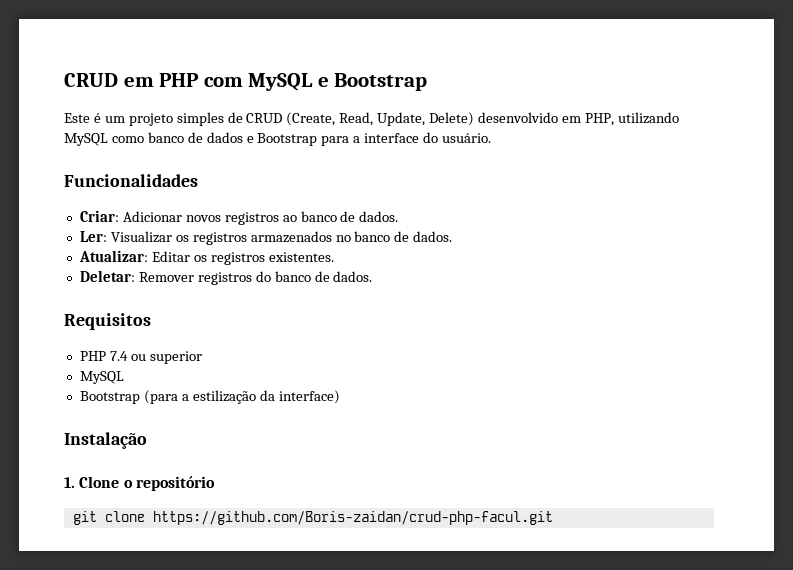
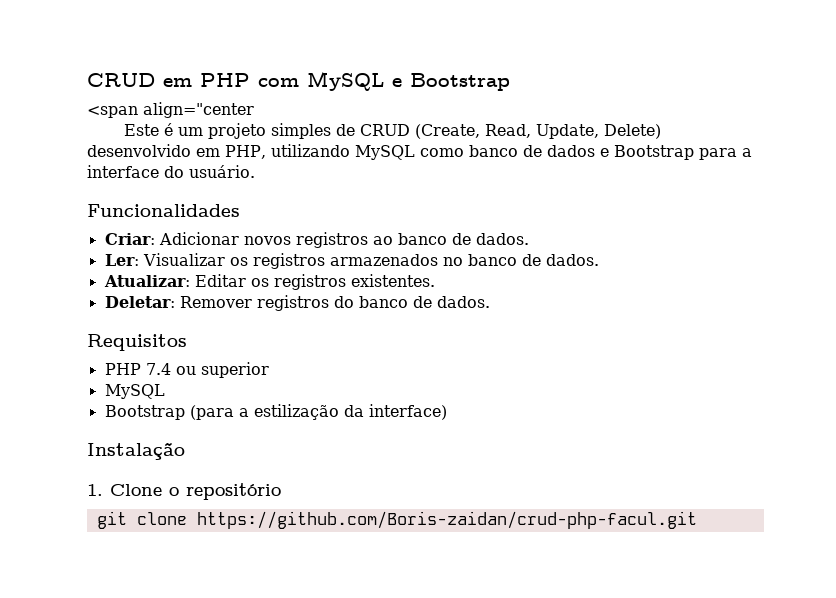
(428, 82) none -> [87,102,254,118] // <span align="center

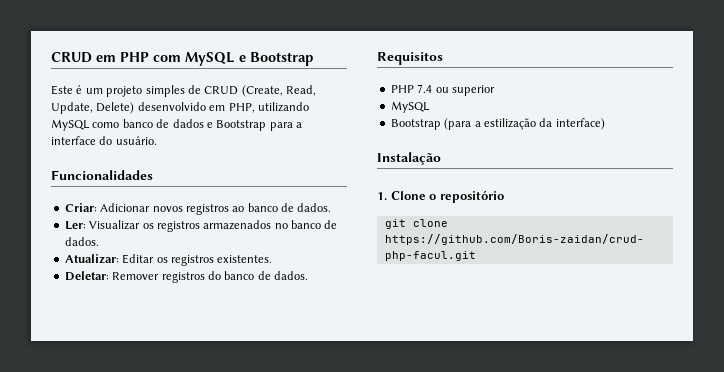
[87,102,254,118] // <span align="center -> (313, 59) none

